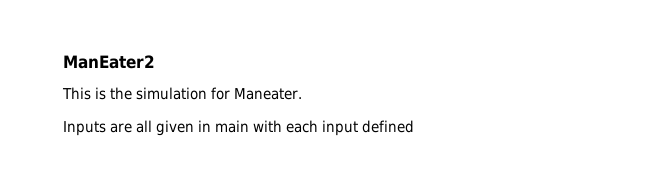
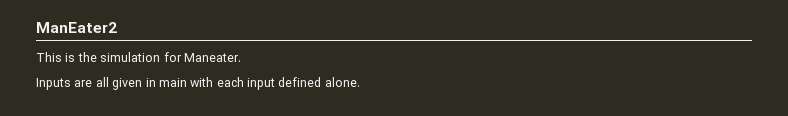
(414, 126) none -> [324,77,360,87] alone.

